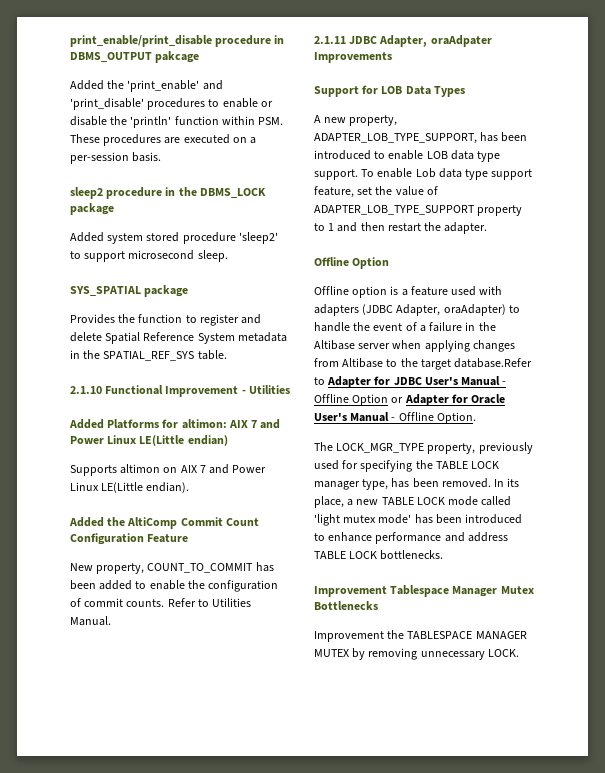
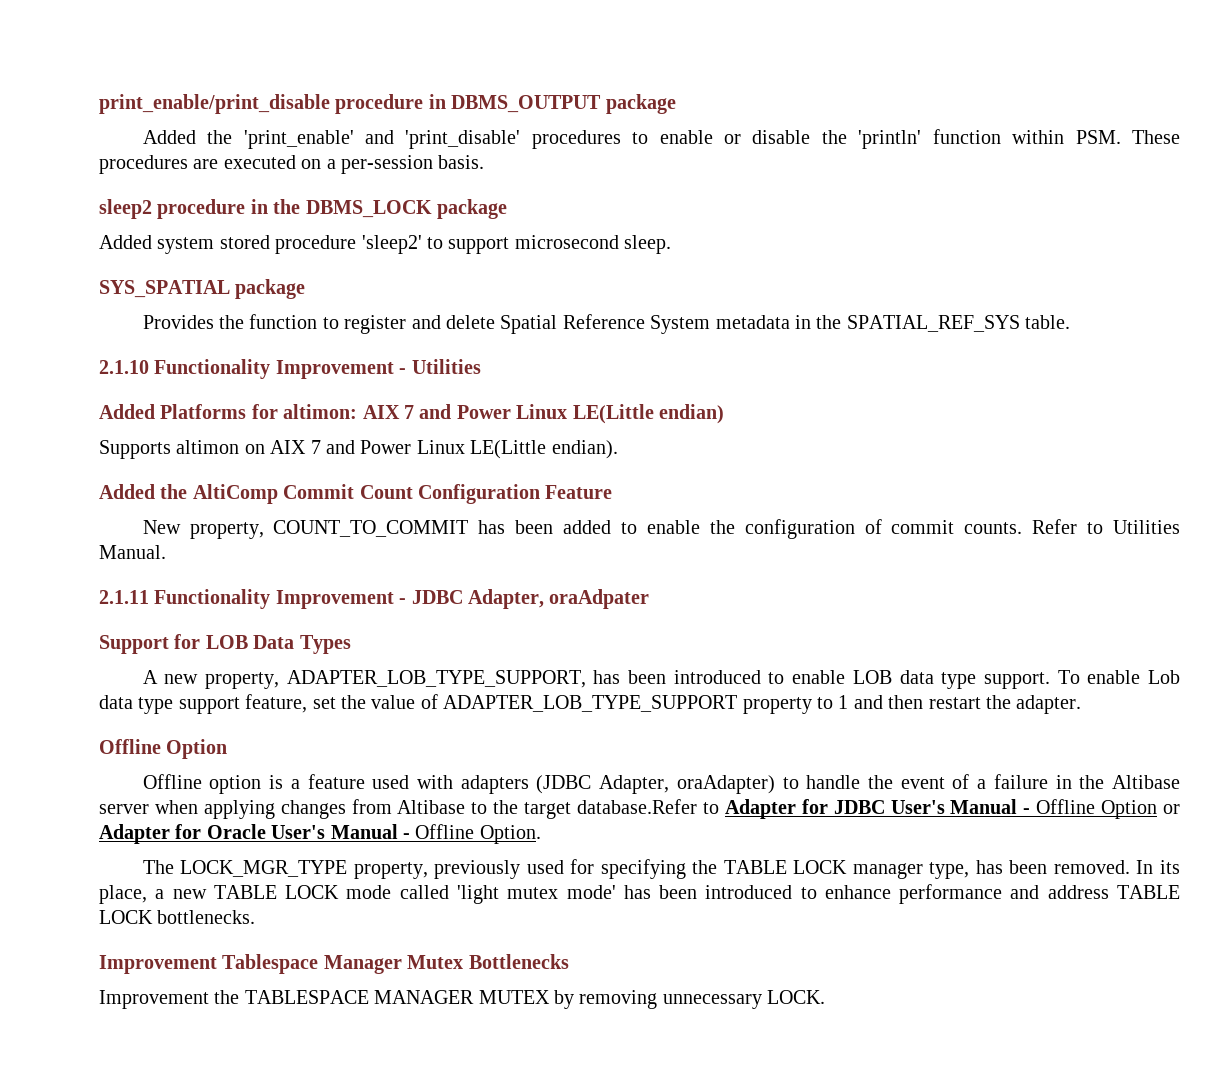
[155,51,200,63] pakcage -> [605,94,676,114] package
[105,385,164,395] Functional -> [154,359,271,379] Functionality
(346, 40) none -> [154,589,407,609] Functionality Improvement -
[314,52,392,63] Improvements -> (650, 599) none

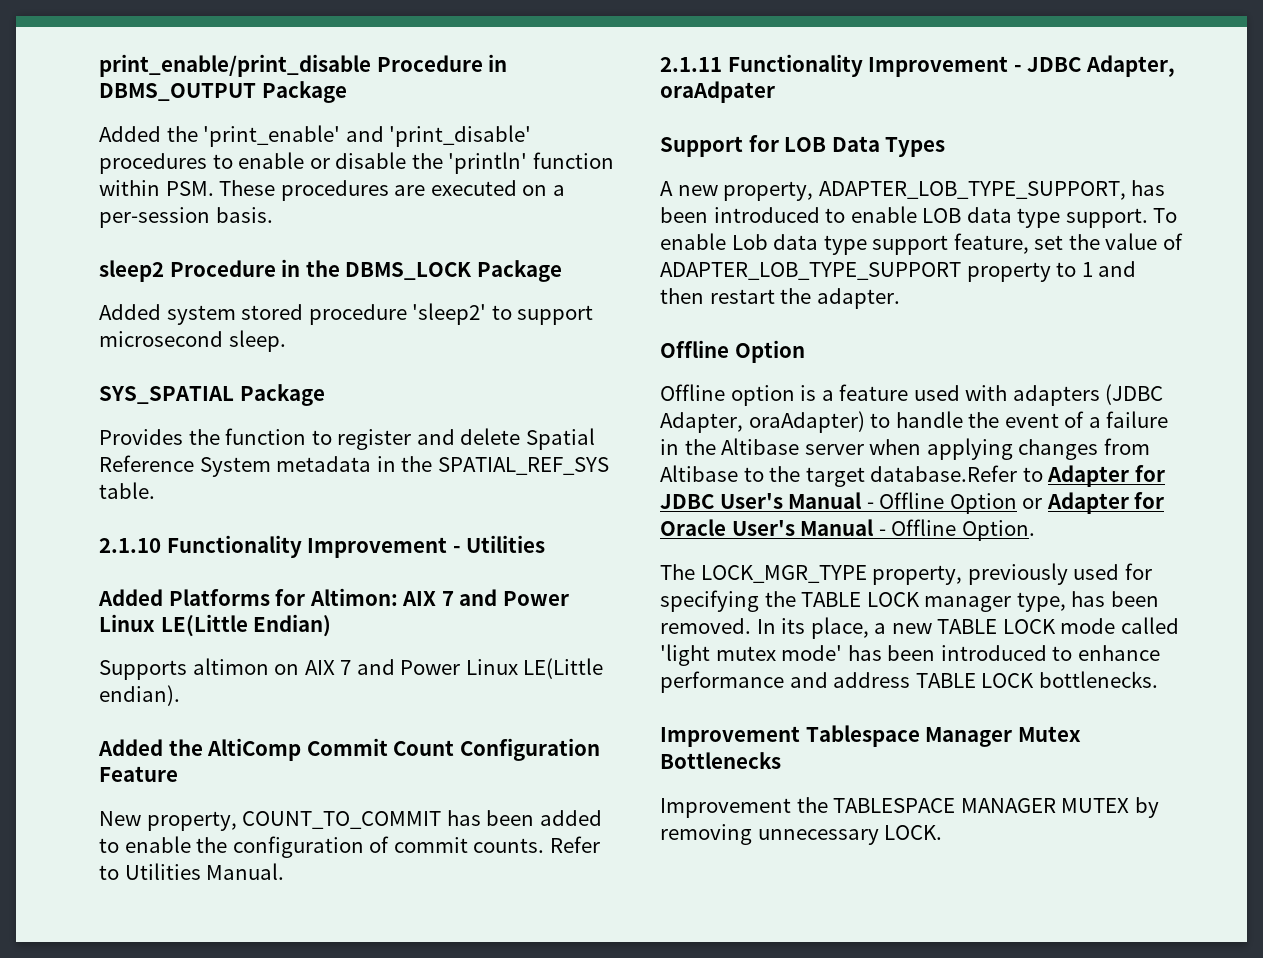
[335,94,424,114] procedure -> [376,55,483,72] Procedure
[605,94,676,114] package -> [261,81,347,103] Package
[157,199,246,219] procedure -> [169,260,276,277] Procedure
[437,199,507,219] package -> [476,260,562,282] Package
[235,279,306,299] package -> [239,384,325,406] Package
[283,404,724,424] altimon: AIX 7 and Power Linux LE(Little endian) -> [309,588,569,606] [99,614,332,637] Altimon: AIX 7 and Power Linux LE(Little Endian)

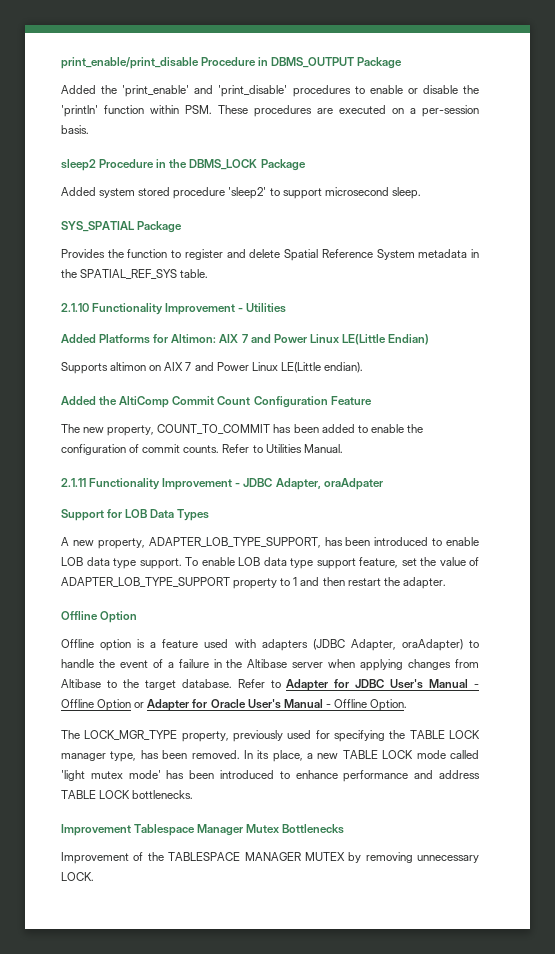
[99,811,141,826] New -> [61,424,105,433] The new
[731,234,768,250] Lob -> [238,557,260,566] LOB
[870,465,1018,482] database.Refer -> [181,679,265,688] database. Refer
(791, 808) none -> [133,852,144,861] of

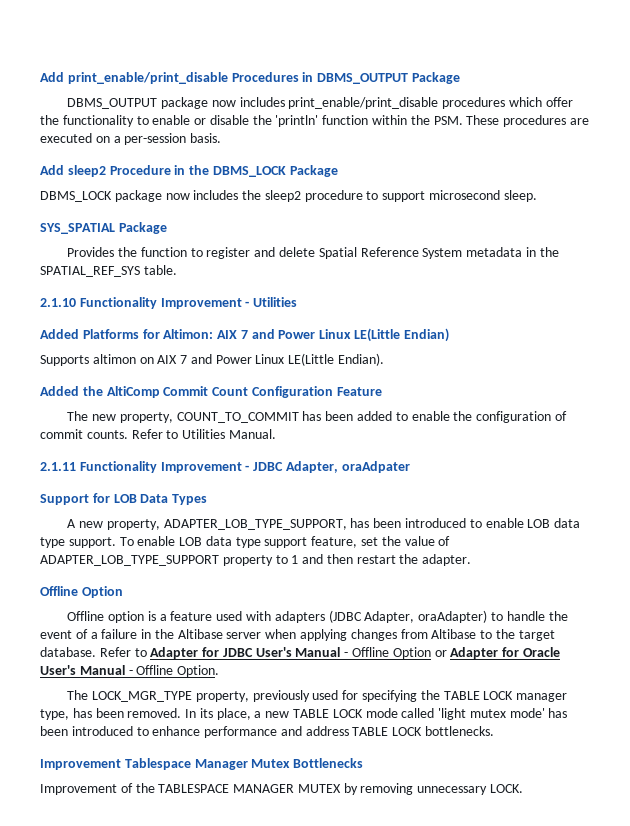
[61,57,257,69] print_enable/print_disable Procedure -> [40,72,299,84] Add print_enable/print_disable Procedures
[61,85,351,97] Added the 'print_enable' and 'print_disable' procedures -> [67,97,573,109] [40,115,134,127] DBMS_OUTPUT package now includes print_enable/print_disable procedures which offer the functionality
(179, 109) none -> [410,115,430,125] the
(89, 129) none -> [40,165,64,175] Add
[61,187,267,199] Added system stored procedure 'sleep2' -> [40,190,363,202] DBMS_LOCK package now includes the sleep2 procedure
[323,362,363,373] endian). -> [338,353,385,366] Endian).

